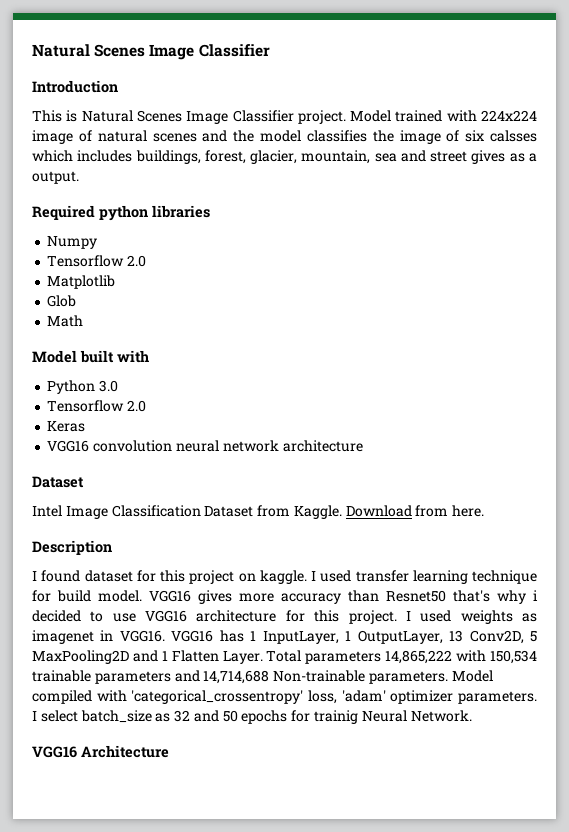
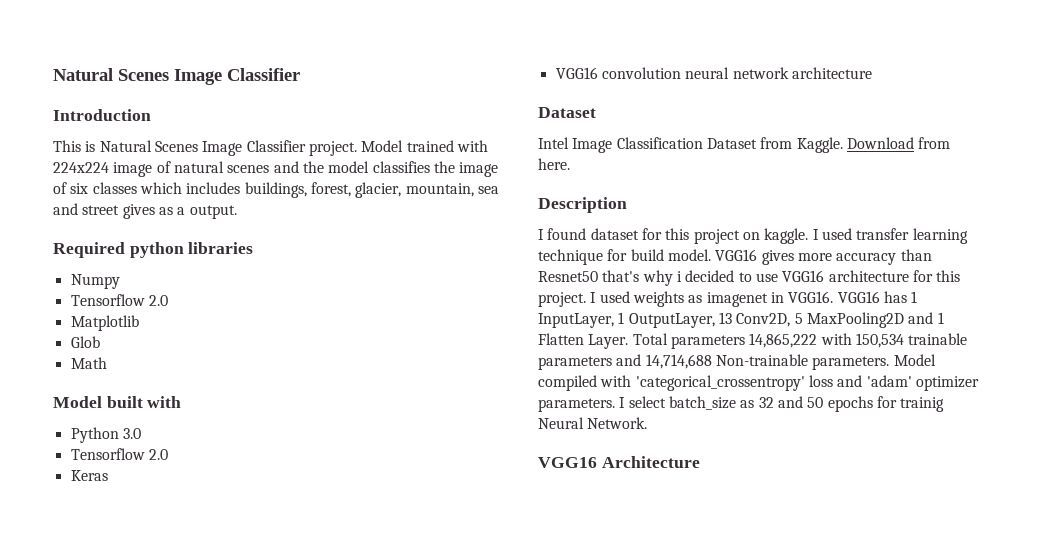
[489,130,537,142] calsses -> [92,182,137,194] classes
[308,690,338,704] loss, -> [808,375,863,387] loss and

